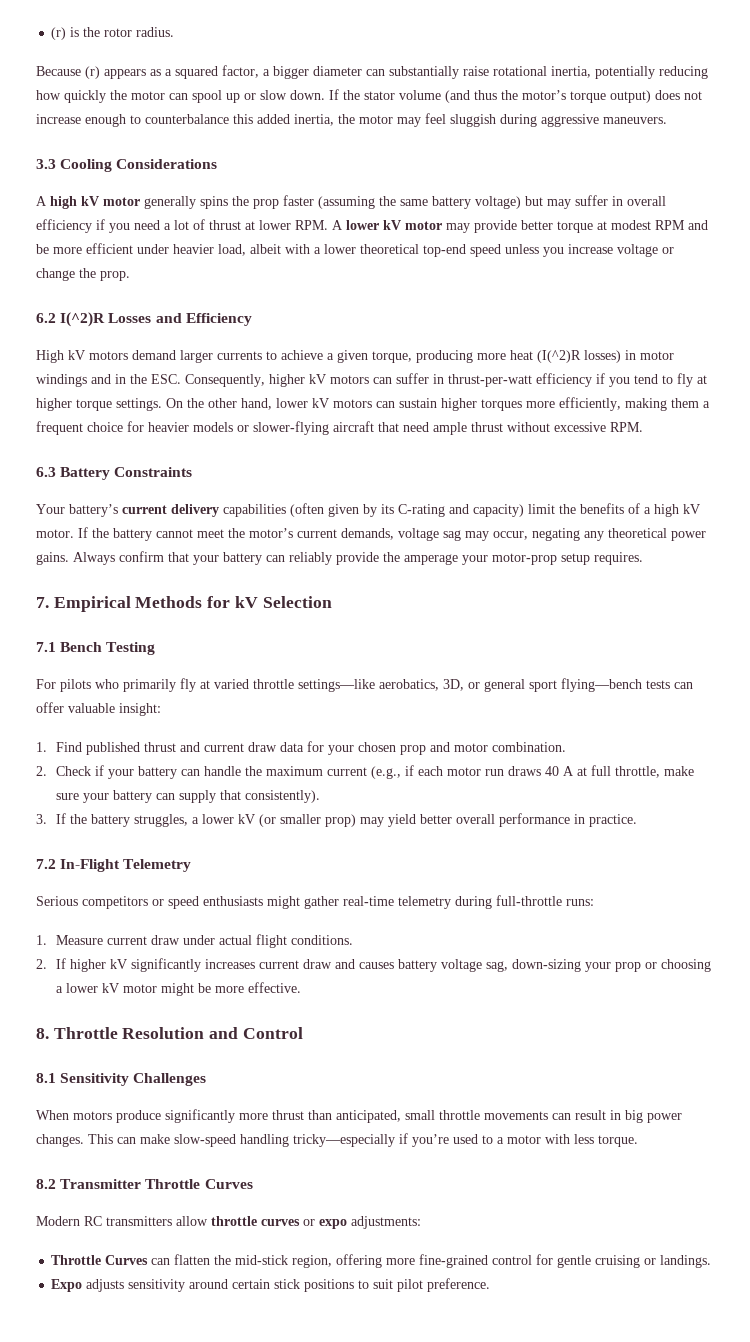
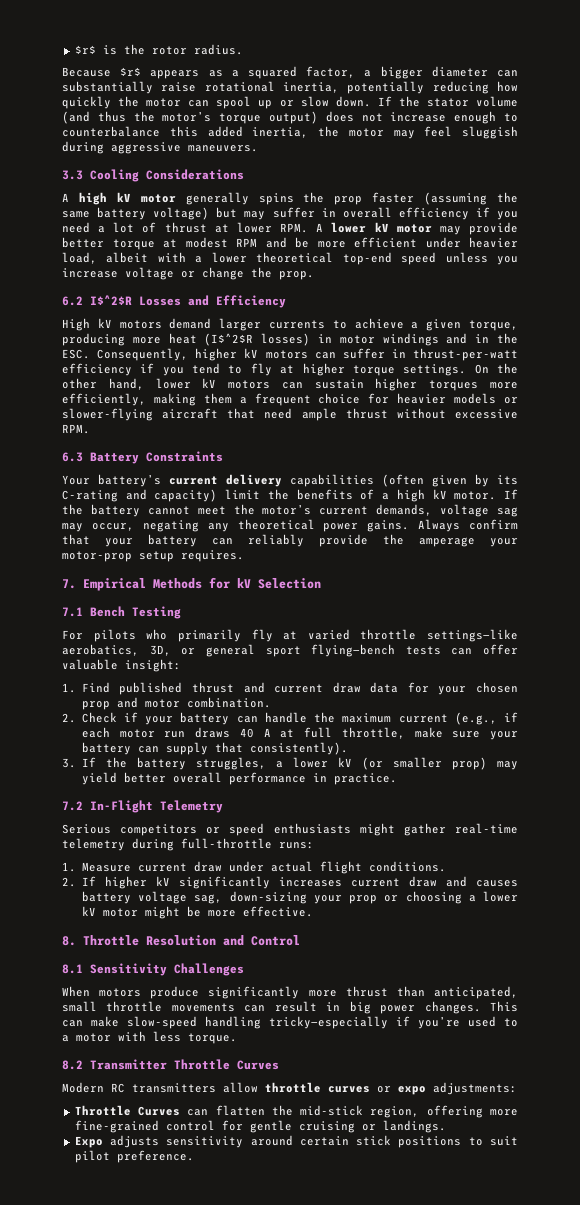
[51,27,67,40] (r) -> [74,45,96,54] $r$
[85,66,100,79] (r) -> [120,67,142,76] $r$
[60,312,106,327] I(^2)R -> [90,295,132,305] I$^2$R
[537,350,581,363] (I(^2)R -> [204,333,254,346] (I$^2$R

